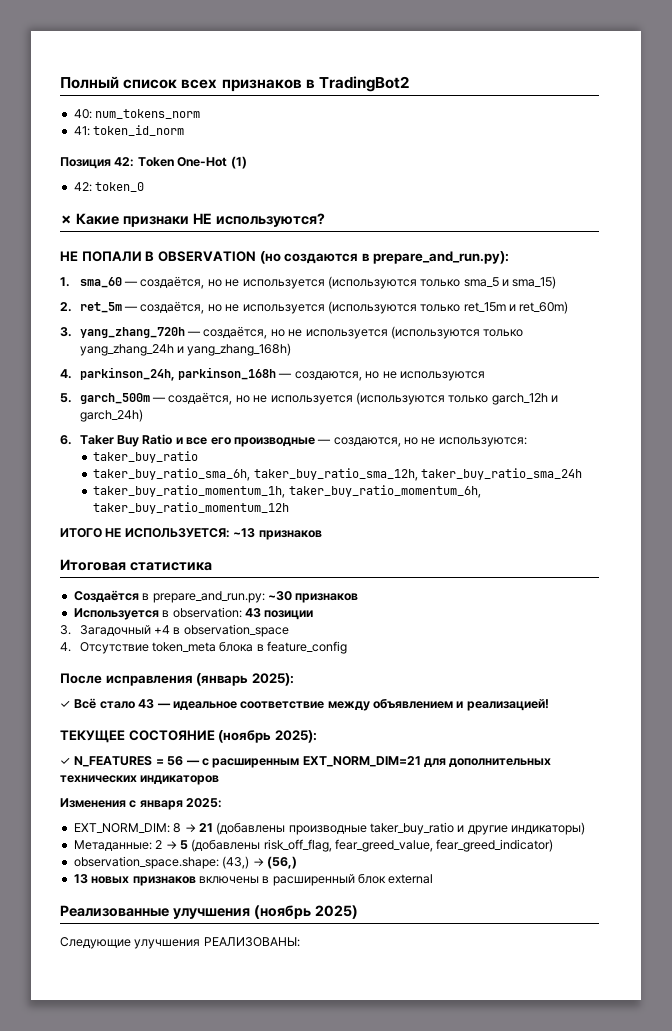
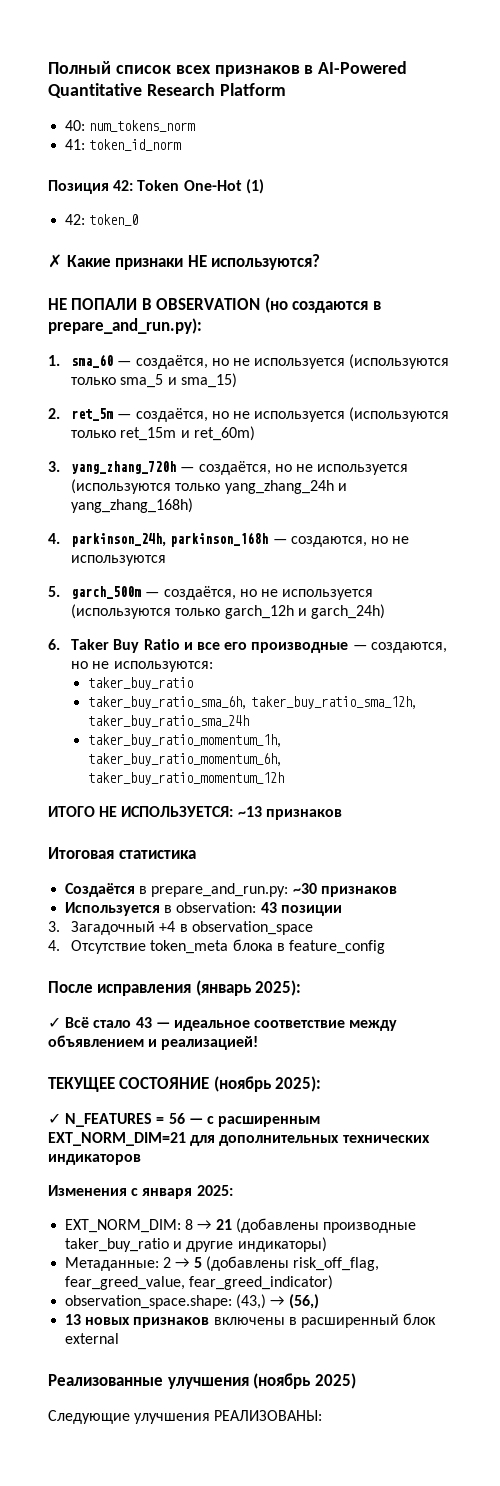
[318,76,409,92] TradingBot2 -> [318,61,408,74] [48,83,286,98] AI-Powered Quantitative Research Platform

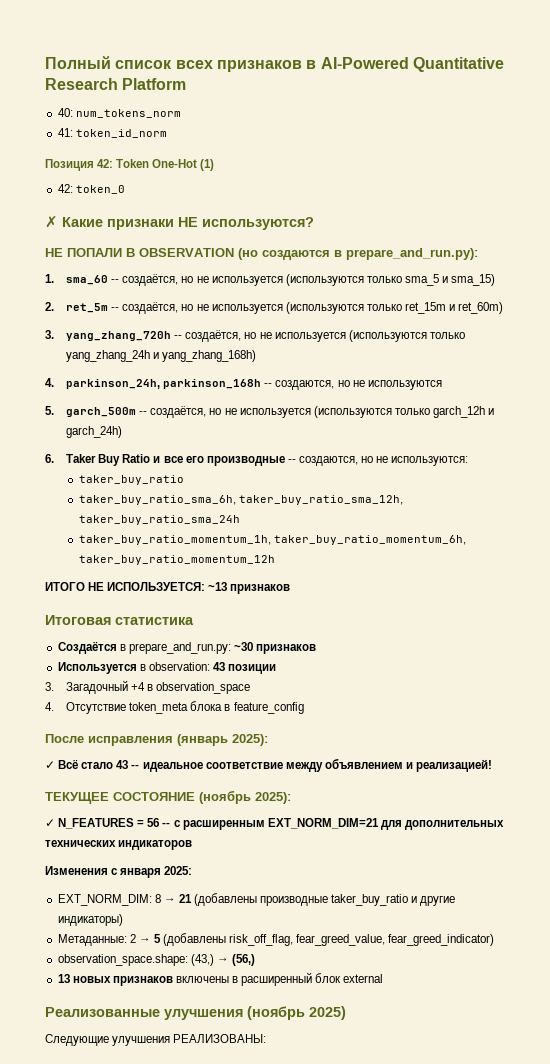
[117,361,132,366] — -> [111,279,120,283] --
[117,414,132,419] — -> [111,307,120,311] --
[180,467,195,472] — -> [174,335,183,339] --
[272,539,287,544] — -> [264,383,273,387] --
[145,592,160,597] — -> [139,411,148,415] --
[352,645,367,650] — -> [287,459,296,463] --
[155,1022,170,1028] — -> [131,764,140,769] --
[188,1118,203,1124] — -> [162,822,171,827] --

